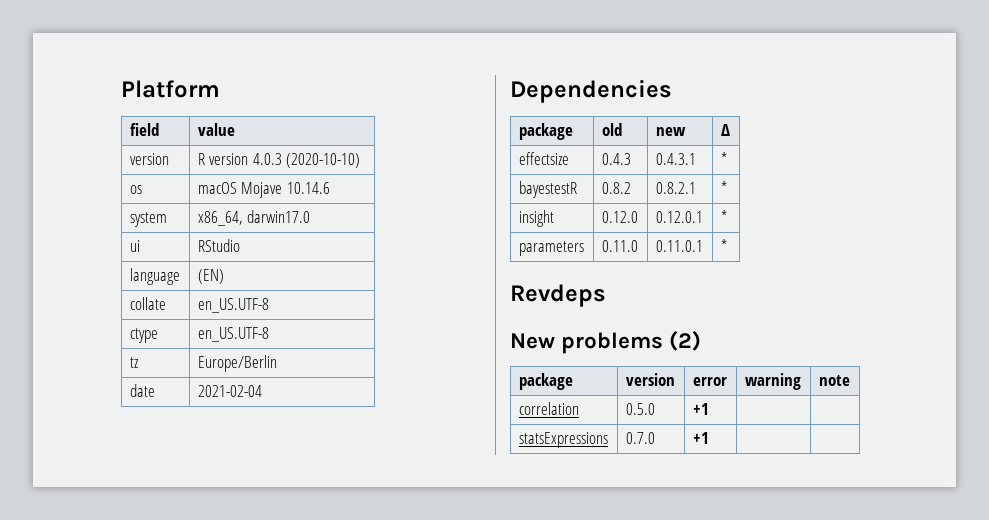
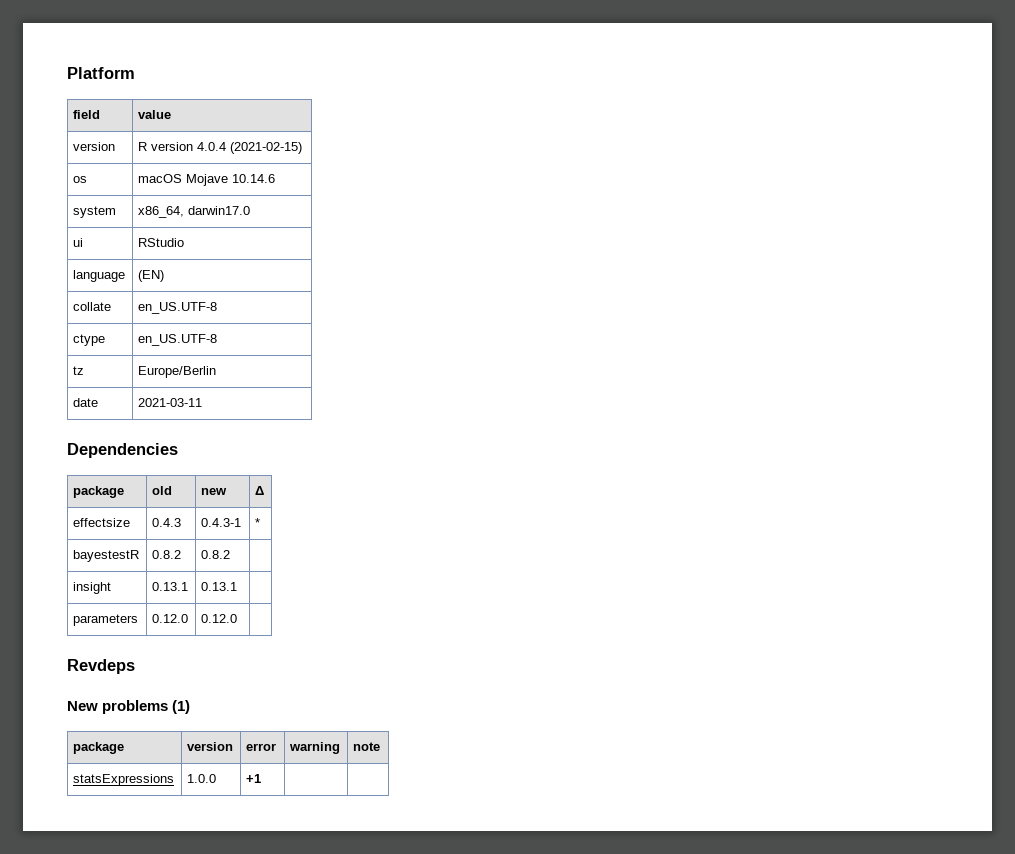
[252,153,361,168] 4.0.3 (2020-10-10) -> [197,142,303,154] 4.0.4 (2021-02-15)
[197,385,262,397] 2021-02-04 -> [138,398,203,407] 2021-03-11
[655,153,696,165] 0.4.3.1 -> [201,518,242,527] 0.4.3-1
[655,182,696,194] [720,181,727,194] 0.8.2.1 | * -> [201,550,231,559] 0.8.2 |
[601,211,638,223] [655,211,703,223] [720,210,727,223] [518,241,584,256] [601,240,638,252] [655,240,703,252] [720,239,727,252] 0.12.0 | 0.12.0.1 | * // parameters | 0.11.0 | 0.11.0.1 | * -> [152,582,189,591] [201,582,238,591] [73,614,139,626] [152,614,189,623] [201,614,238,623] 0.13.1 | 0.13.1 | // parameters | 0.12.0 | 0.12.0 |
[669,331,702,351] (2) -> [172,700,191,714] (1)
[518,402,579,415] [625,403,655,415] [692,403,709,415] [518,432,608,448] [625,432,655,444] [692,432,709,444] correlation | 0.5.0 | +1 | | // statsExpressions | 0.7.0 | +1 | | -> [73,774,175,786] [187,774,217,783] [246,774,262,783] statsExpressions | 1.0.0 | +1 | |

